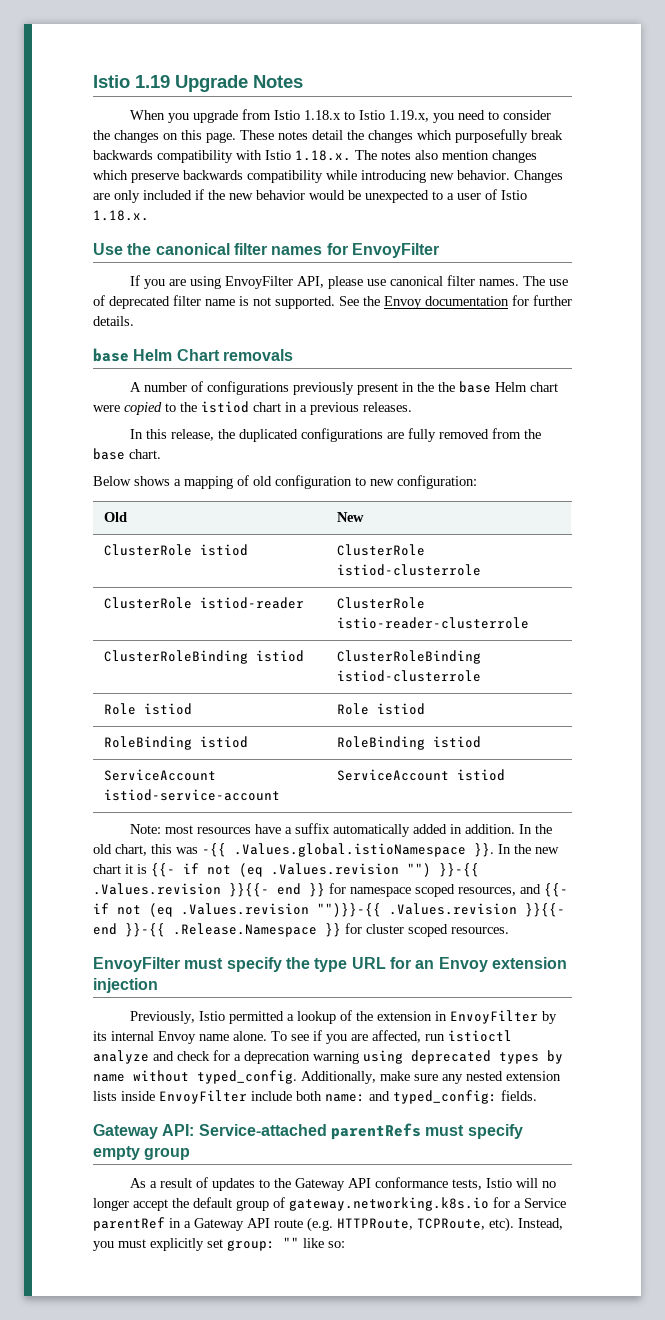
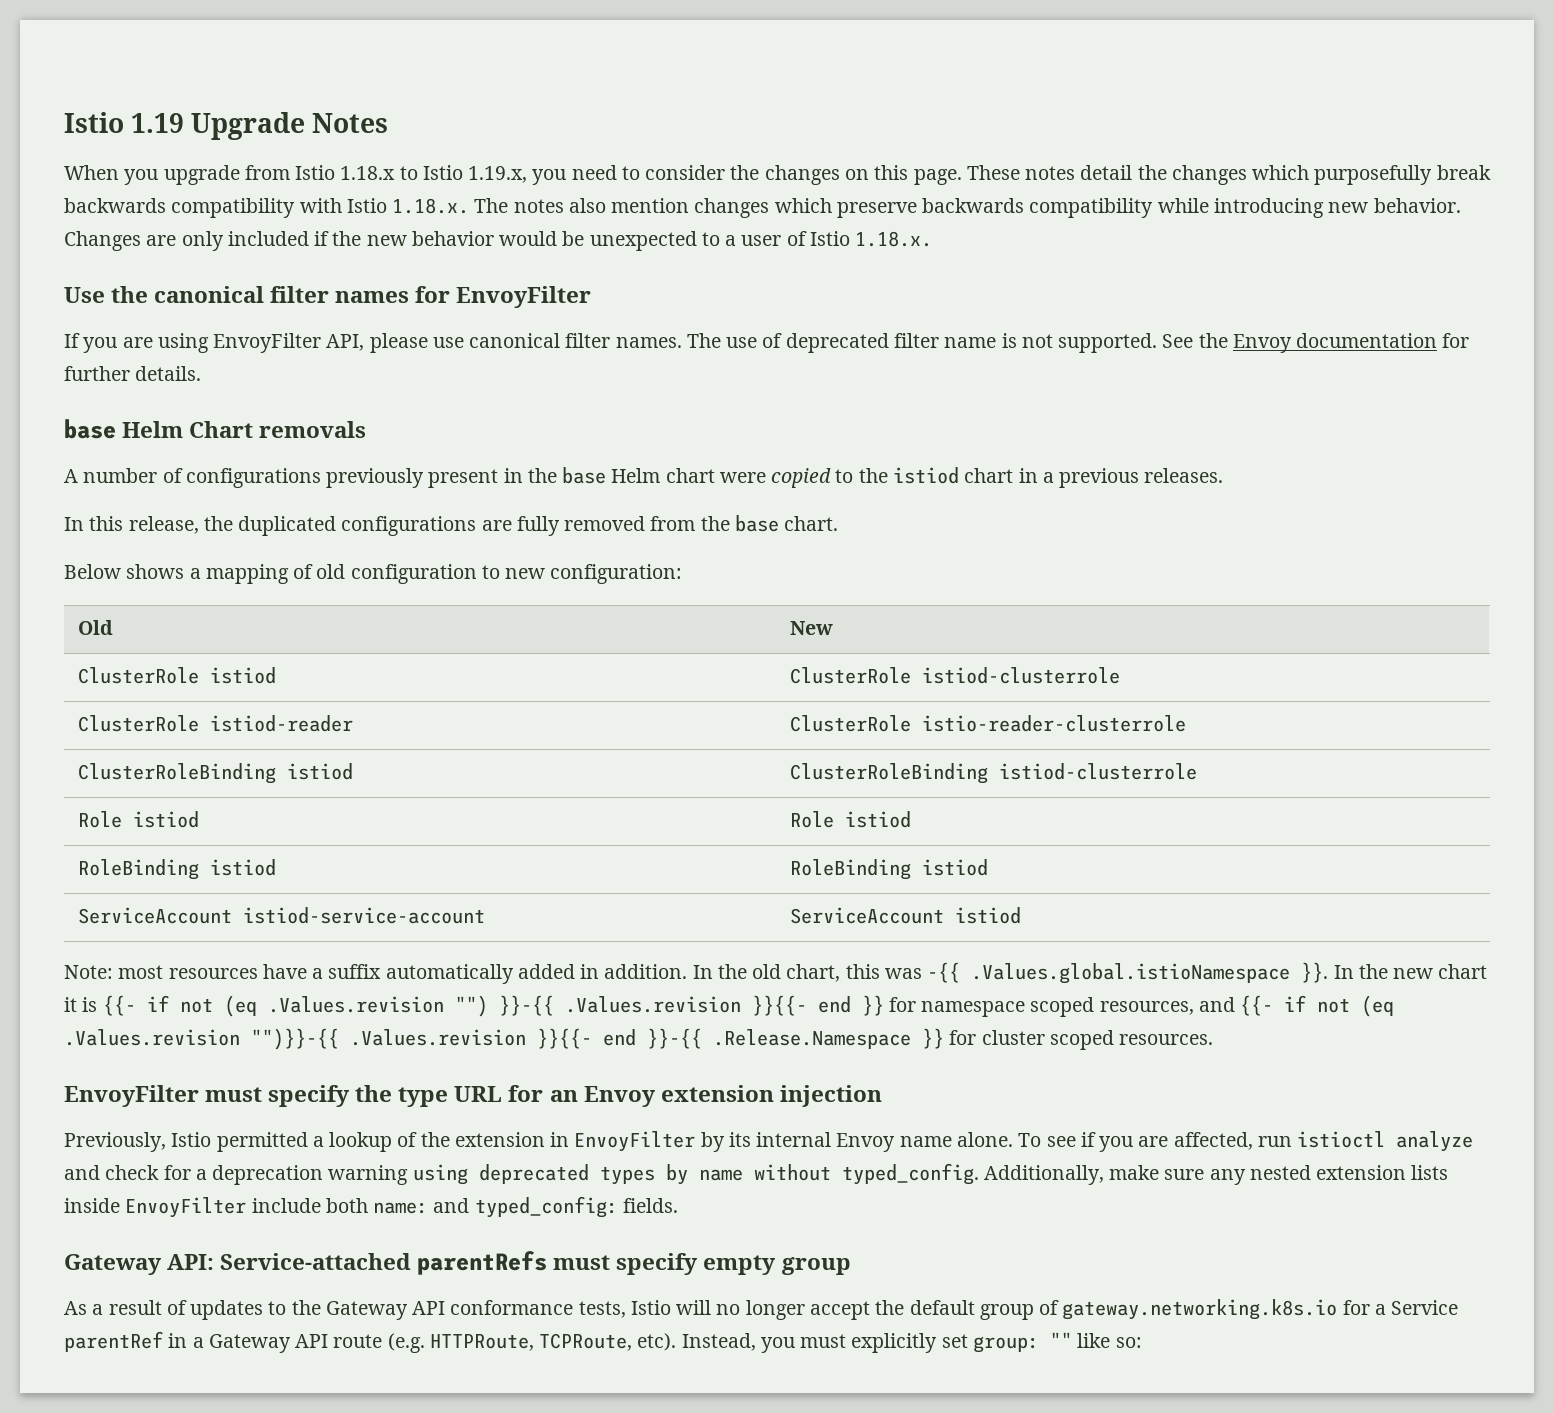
[438,382,456,392] the -> (557, 475) none

